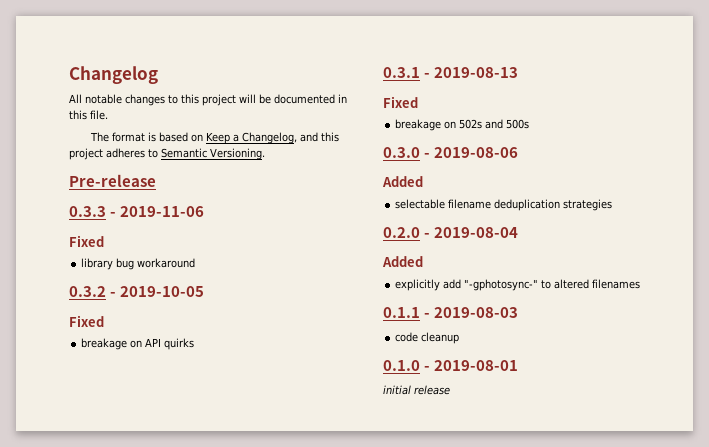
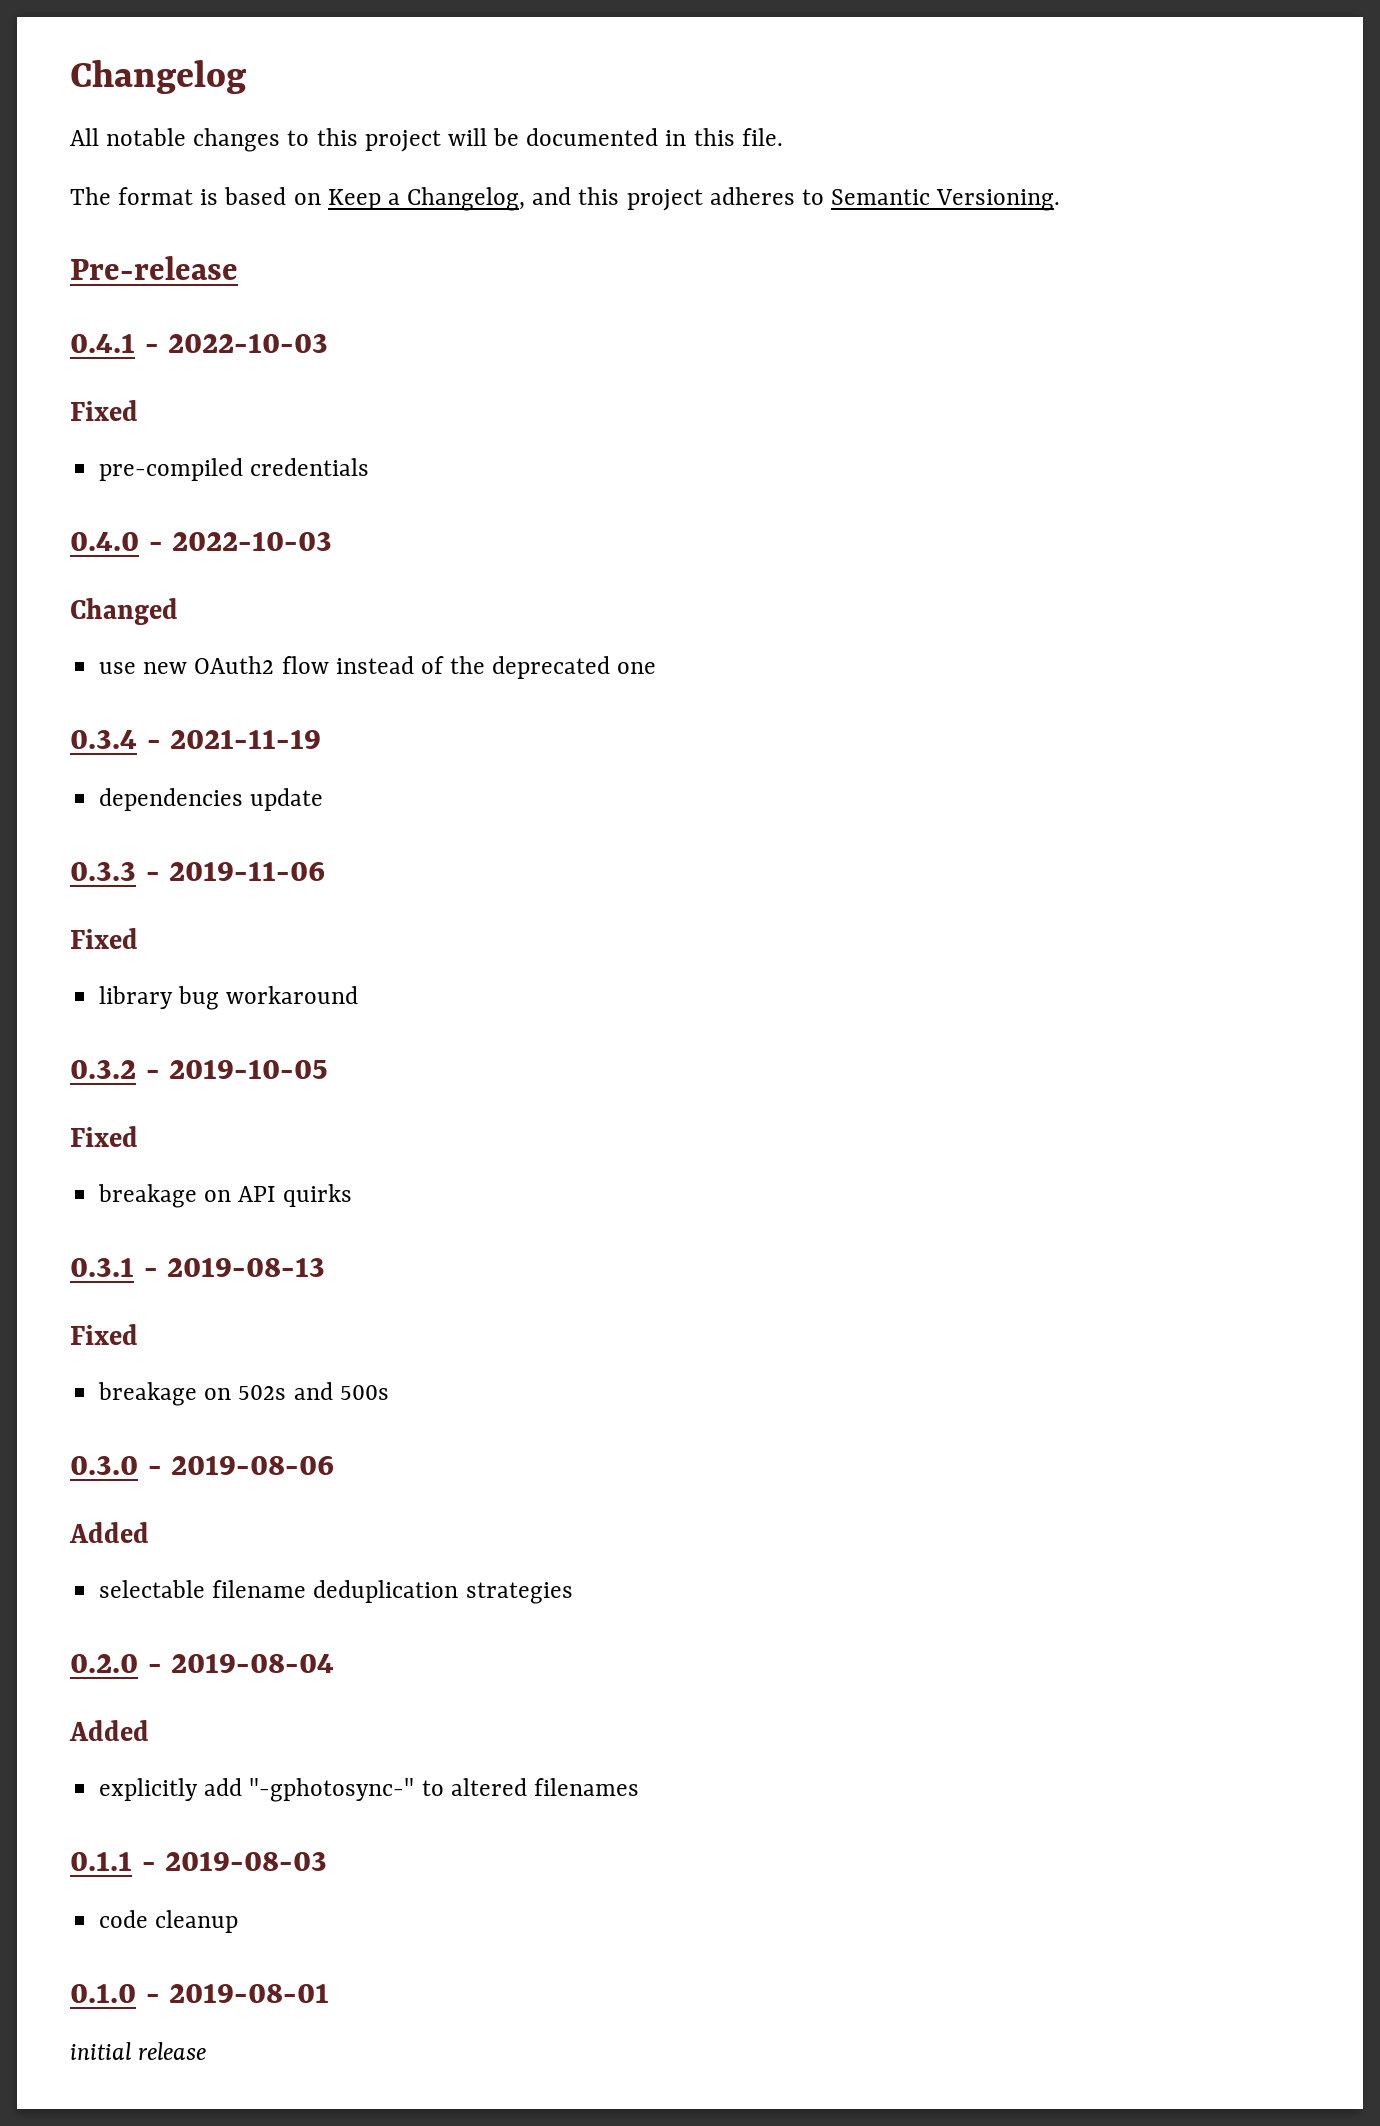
(156, 180) none -> [70,334,329,353] [70,400,138,421] [99,458,370,481] [70,532,333,551] [70,598,178,625] [99,656,657,679] [70,730,322,749] [99,788,324,811] // 0.4.1 - 2022-10-03 // Fixed // pre-compiled credentials // 0.4.0 - 2022-10-03 // Changed // use new OAuth2 flow instead of the deprecated one // 0.3.4 - 2021-11-19 // dependencies update

